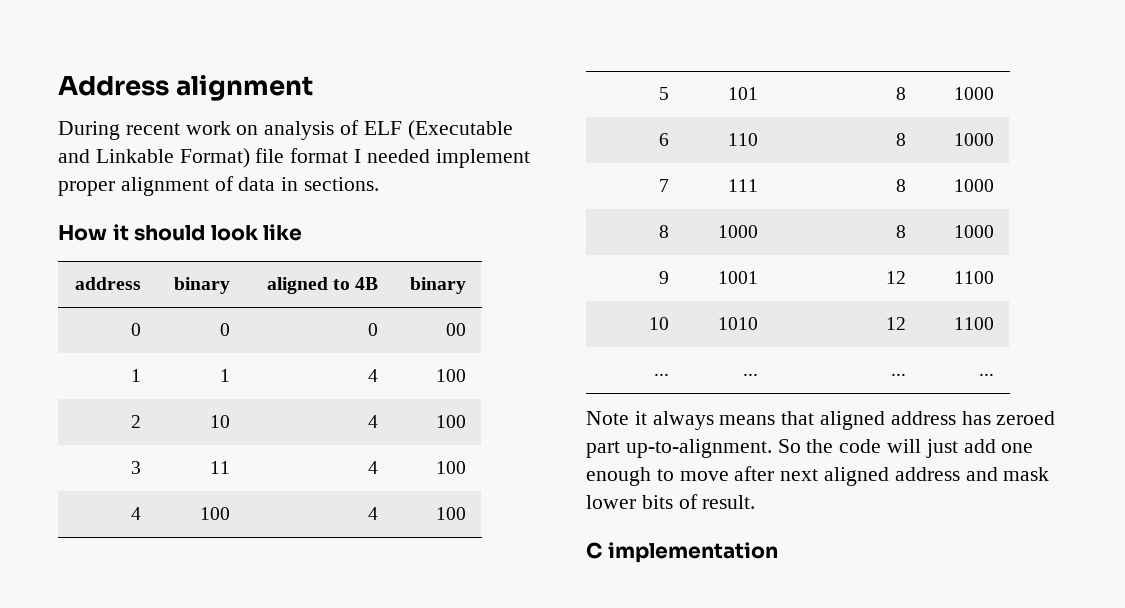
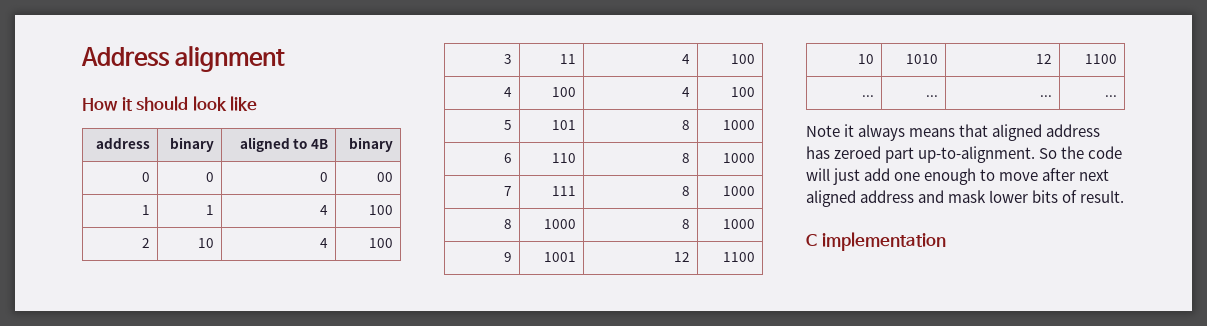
[58,120,513,140] [58,148,530,168] [58,176,380,196] // During recent work on analysis of ELF (Executable and Linkable Format) file format I needed implement proper alignment of data in sections. -> (286, 59) none

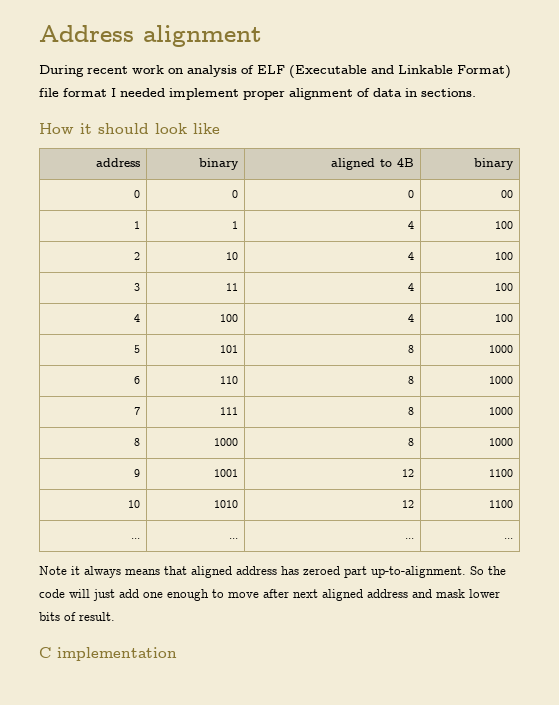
(286, 59) none -> [39,65,511,79] [39,88,476,100] // During recent work on analysis of ELF (Executable and Linkable Format) file format I needed implement proper alignment of data in sections.

